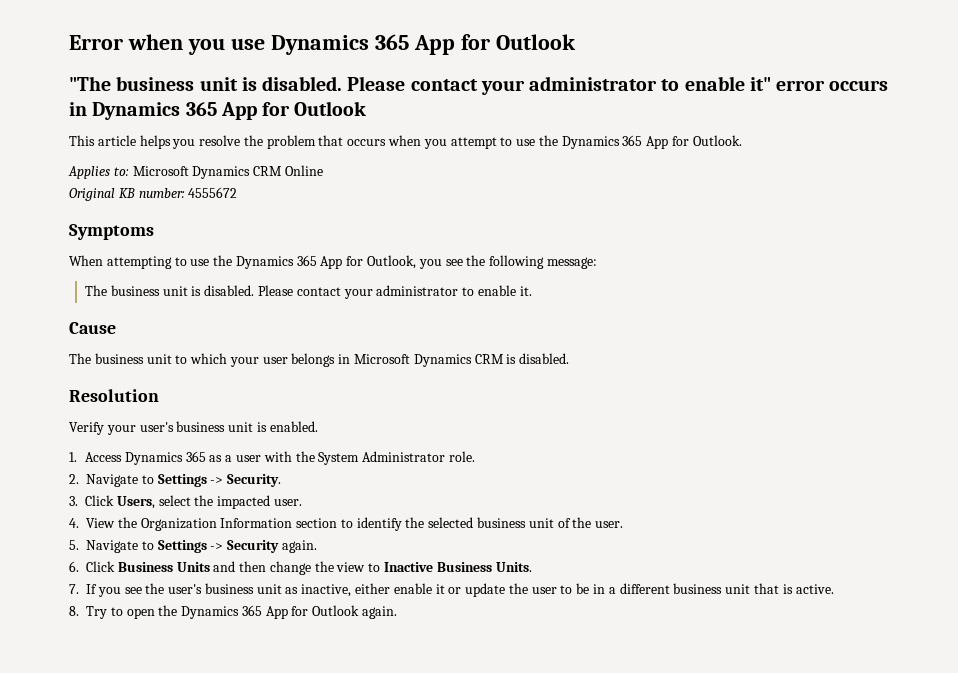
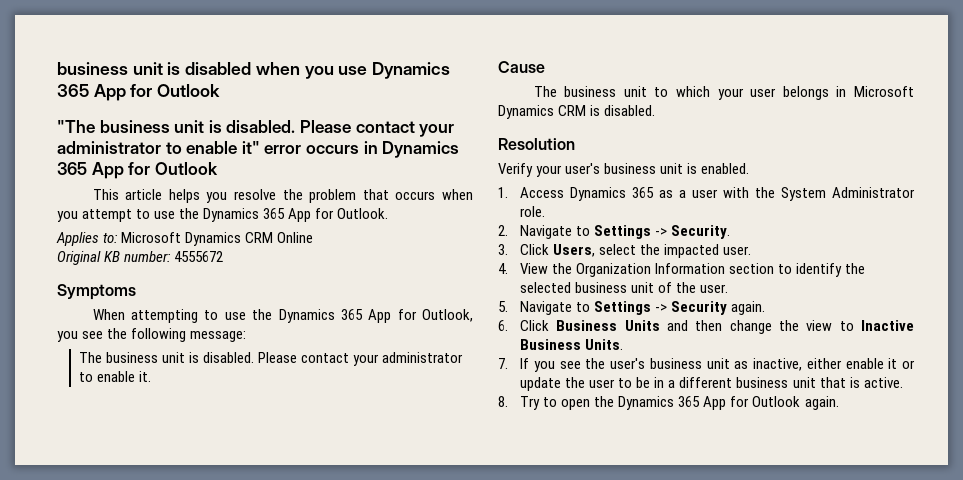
[69,35,123,50] Error -> [57,62,252,75] business unit is disabled

